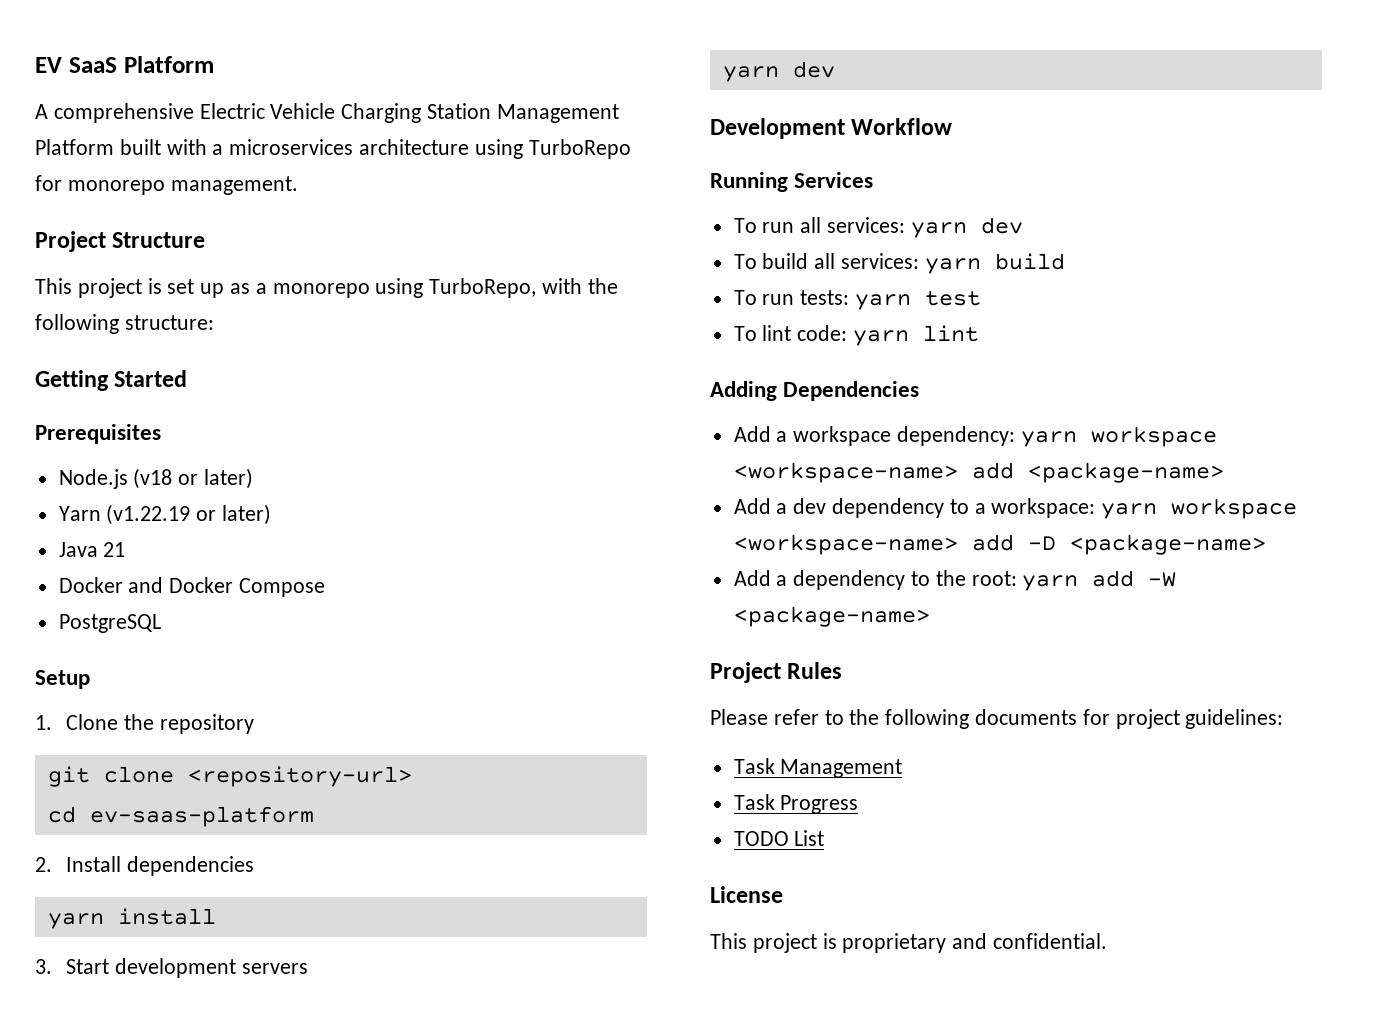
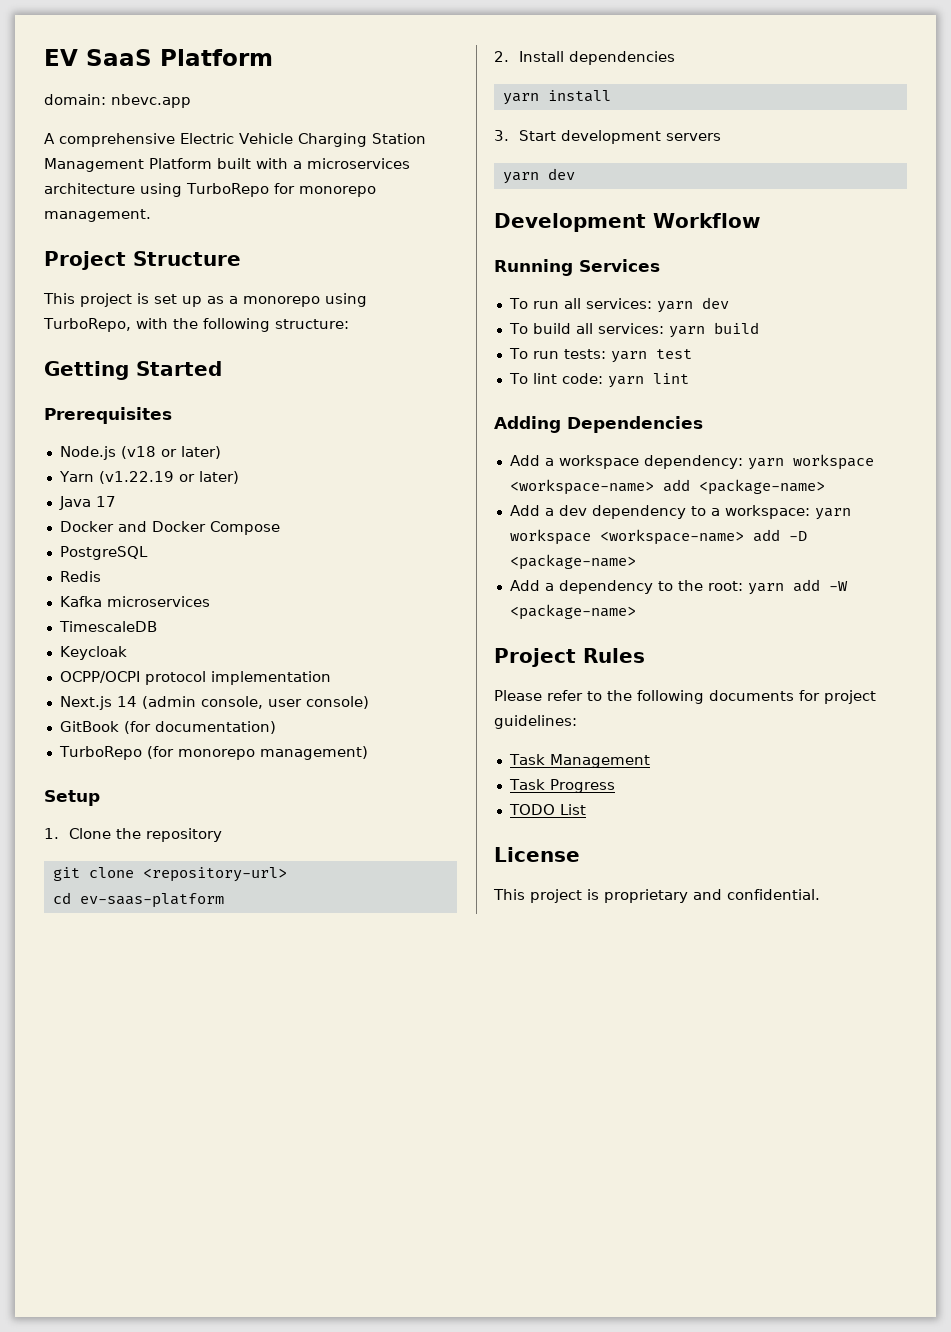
(214, 64) none -> [44,94,191,108] // domain: nbevc.app
[103,542,126,557] 21 -> [95,496,116,507] 17
(161, 623) none -> [59,571,101,582] [59,596,210,607] [58,621,157,632] [59,646,127,660] [59,671,331,685] [59,696,369,710] [59,721,276,734] [58,746,368,760] // Redis // Kafka microservices // TimescaleDB // Keycloak // OCPP/OCPI protocol implementation // Next.js 14 (admin console, user console) // GitBook (for documentation) // TurboRepo (for monorepo management)

